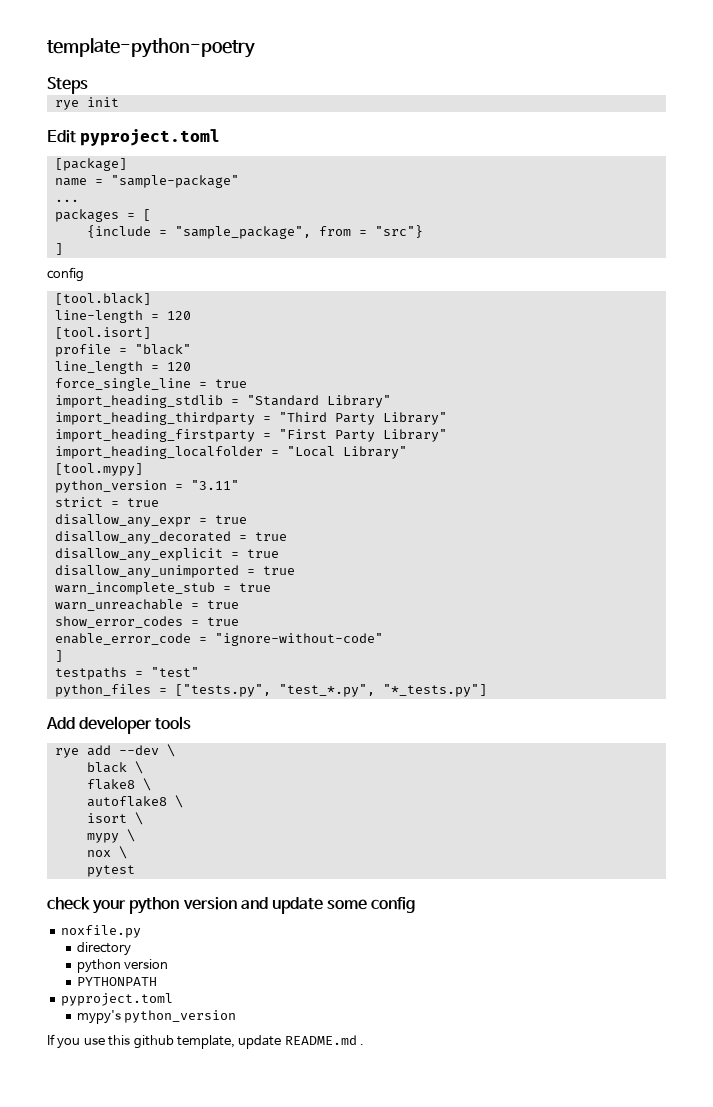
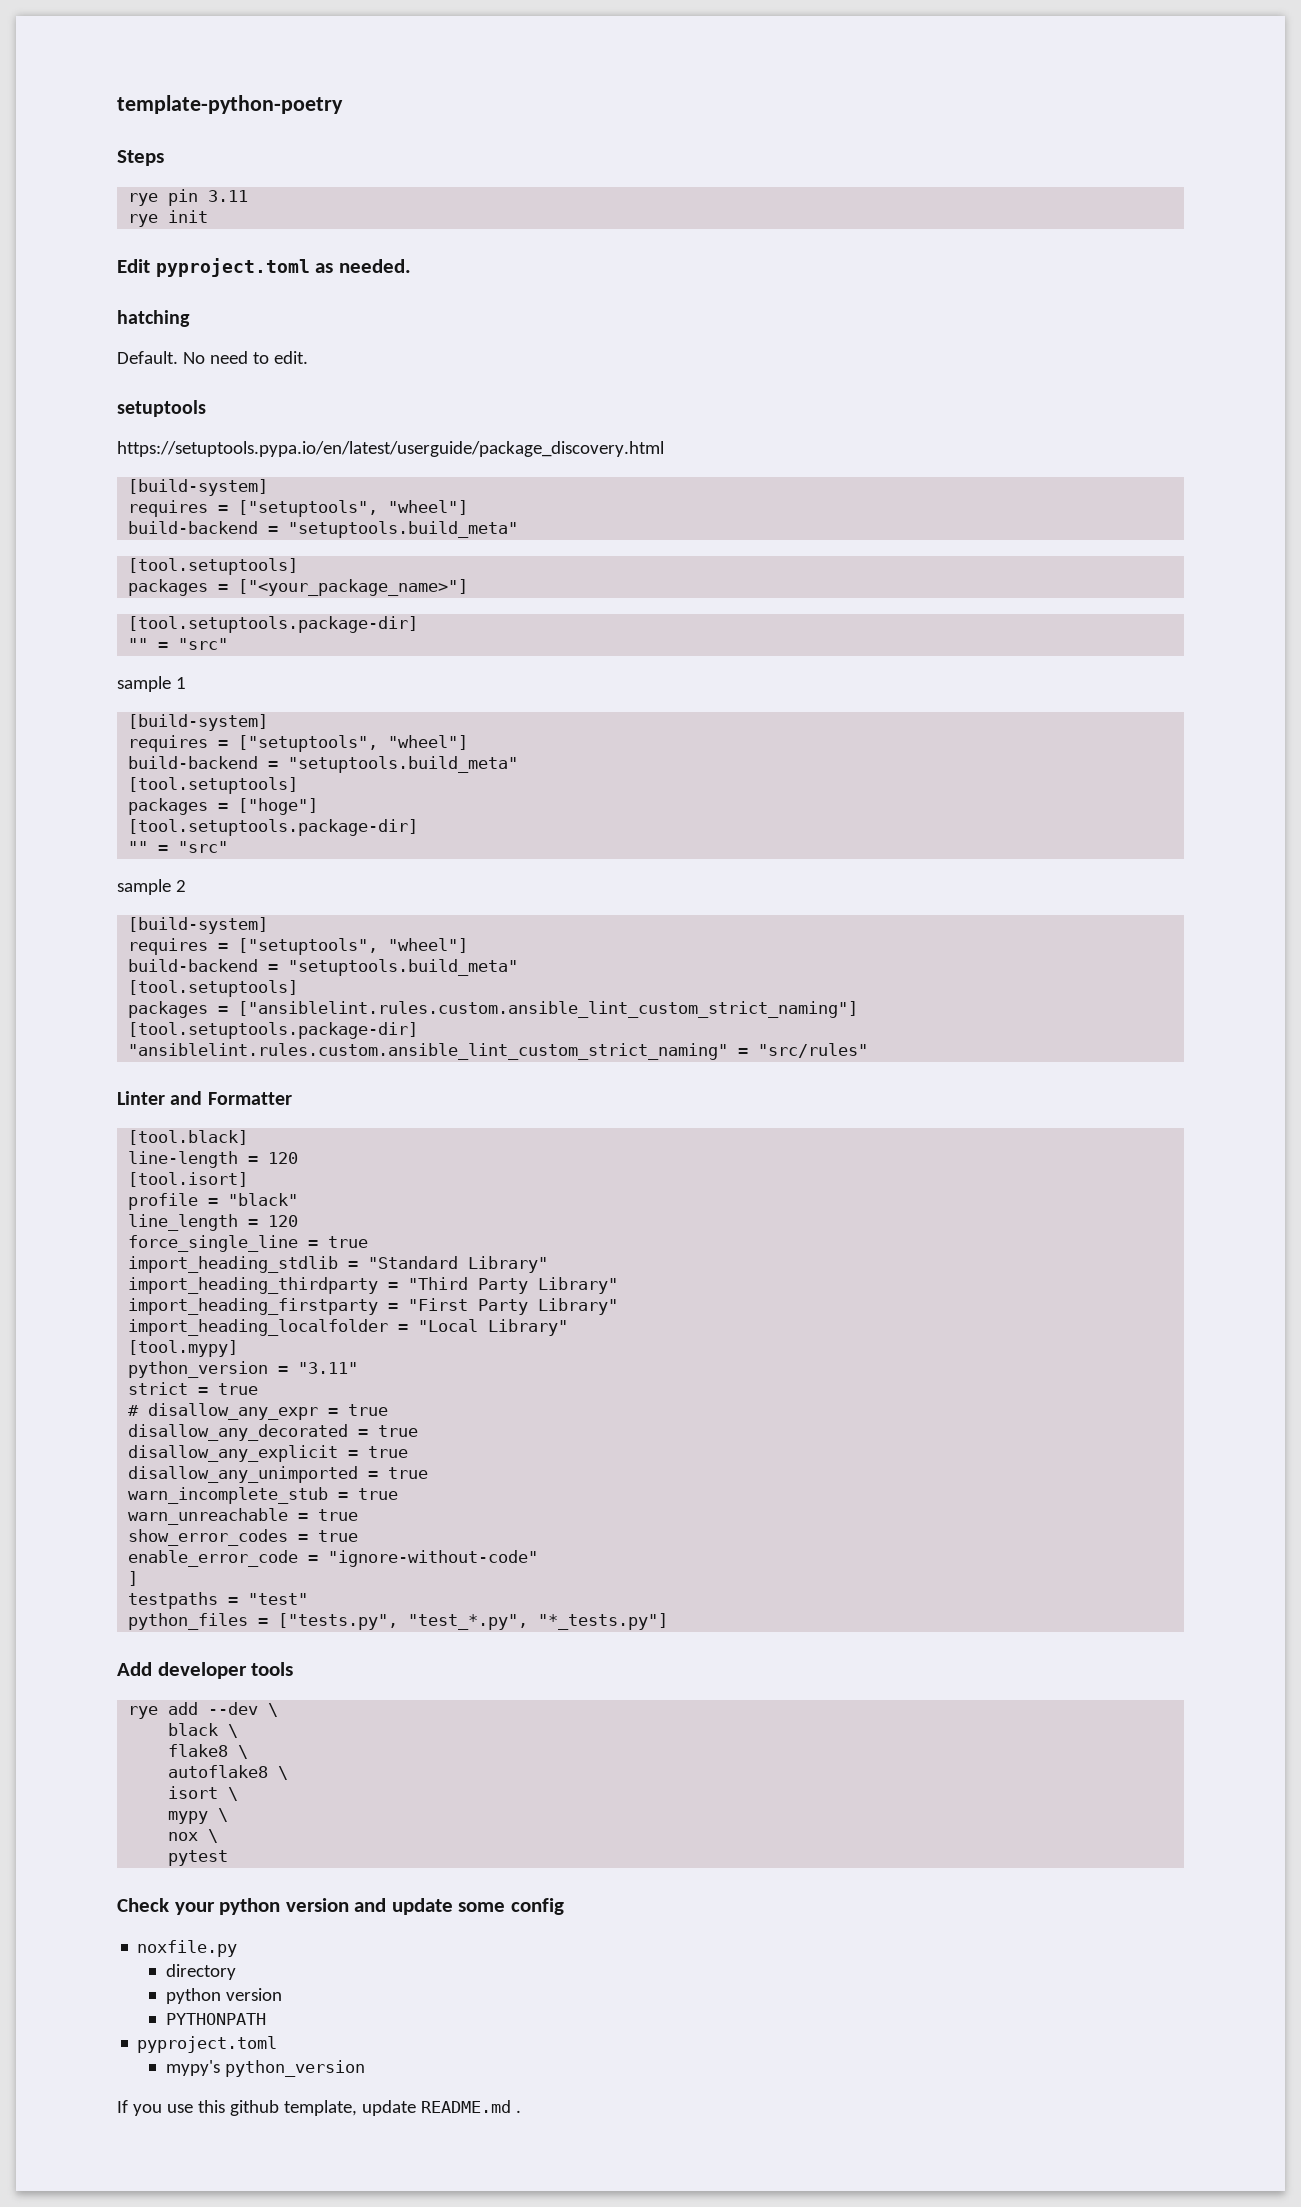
(88, 85) none -> [128,189,249,206] // rye pin 3.11
[54,158,127,171] [54,175,239,188] [54,199,79,202] [54,209,151,222] [86,225,423,239] [54,243,63,255] [47,267,84,282] // [package] // name = "sample-package" // ... // packages = [ // {include = "sample_package", from = "src"} // ] // config -> [315,259,411,273] [117,310,190,327] [117,351,308,364] [117,400,206,417] [117,441,664,457] [128,479,269,496] [128,500,469,517] [128,521,519,538] [128,558,299,575] [128,579,469,596] [128,616,419,633] [128,638,229,650] [117,676,186,692] [128,714,269,731] [128,735,469,752] [128,756,519,773] [128,777,299,794] [128,798,319,815] [128,819,419,836] [128,841,229,853] [117,879,186,895] [128,917,269,934] [128,938,469,955] [128,959,519,976] [128,980,299,997] [128,1001,859,1018] [128,1022,419,1039] [128,1043,869,1060] [117,1091,292,1105] as needed. // hatching // Default. No need to edit. // setuptools // https://setuptools.pypa.io/en/latest/userguide/package_discovery.html // [build-system] // requires = ["setuptools", "wheel"] // build-backend = "setuptools.build_meta" // [tool.setuptools] // packages = ["<your_package_name>"] // [tool.setuptools.package-dir] // "" = "src" // sample 1 // [build-system] // requires = ["setuptools", "wheel"] // build-backend = "setuptools.build_meta" // [tool.setuptools] // packages = ["hoge"] // [tool.setuptools.package-dir] // "" = "src" // sample 2 // [build-system] // requires = ["setuptools", "wheel"] // build-backend = "setuptools.build_meta" // [tool.setuptools] // packages = ["ansiblelint.rules.custom.ansible_lint_custom_strict_naming"] // [tool.setuptools.package-dir] // "ansiblelint.rules.custom.ansible_lint_custom_strict_naming" = "src/rules" // Linter and Formatter
(159, 502) none -> [128,1405,140,1416] #
[47,897,90,910] check -> [117,1898,169,1912] Check

